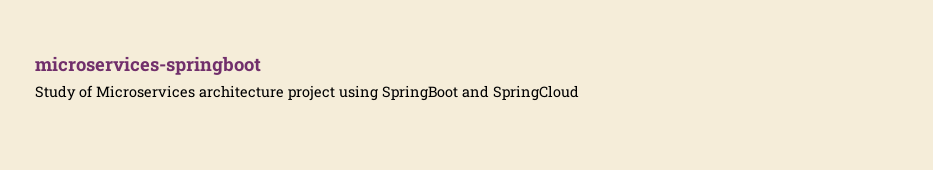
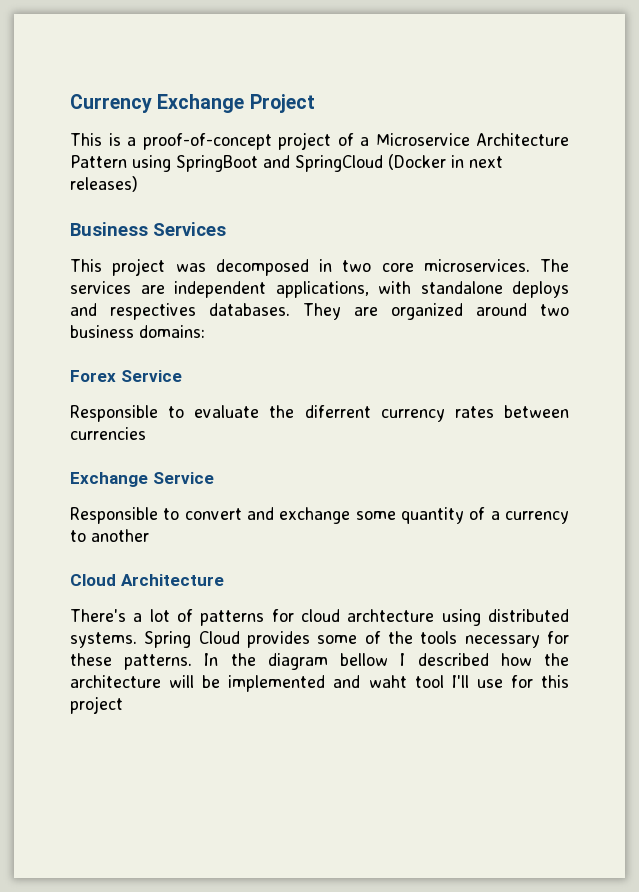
[35,56,261,75] [35,85,579,101] microservices-springboot // Study of Microservices architecture project using SpringBoot and SpringCloud -> [70,94,315,113] [70,132,569,150] [70,154,503,172] [70,176,138,192] [70,222,226,236] [70,258,569,276] [70,281,569,298] [70,303,569,320] [70,325,205,338] [70,370,182,382] [70,405,569,422] [70,427,146,440] [70,472,214,487] [70,507,569,524] [70,529,149,542] [70,574,224,586] [70,609,569,626] [70,631,569,648] [70,653,569,670] [70,675,570,692] [70,696,123,714] Currency Exchange Project // This is a proof-of-concept project of a Microservice Architecture Pattern using SpringBoot and SpringCloud (Docker in next releases) // Business Services // This project was decomposed in two core microservices. The services are independent applications, with standalone deploys and respectives databases. They are organized around two business domains: // Forex Service // Responsible to evaluate the diferrent currency rates between currencies // Exchange Service // Responsible to convert and exchange some quantity of a currency to another // Cloud Architecture // There's a lot of patterns for cloud archtecture using distributed systems. Spring Cloud provides some of the tools necessary for these patterns. In the diagram bellow I described how the architecture will be implemented and waht tool I'll use for this project

